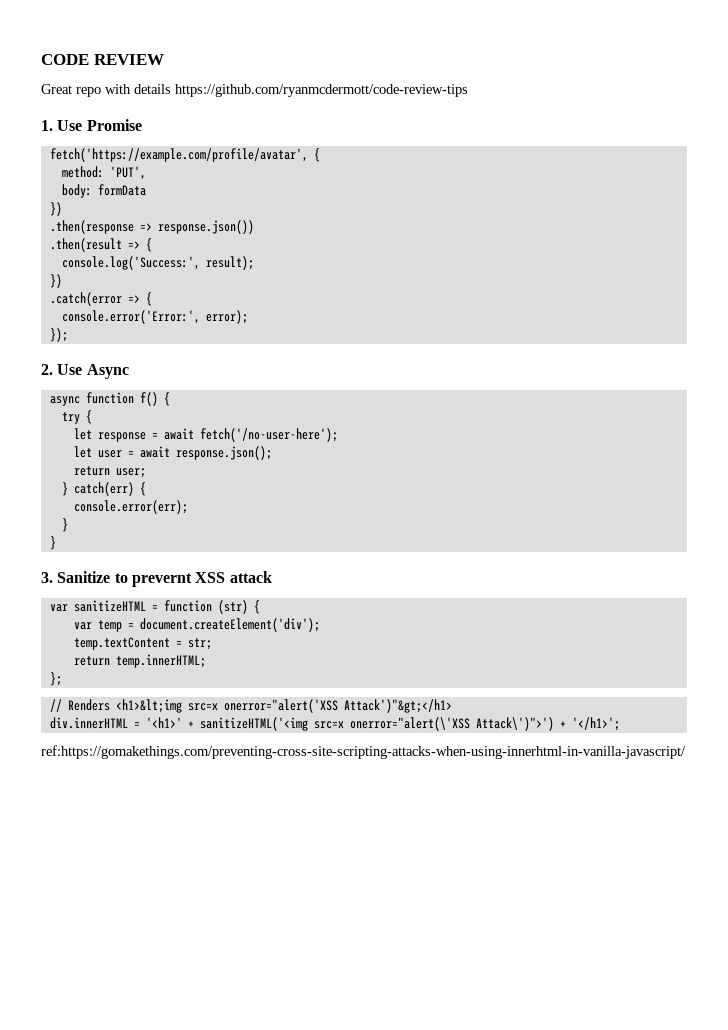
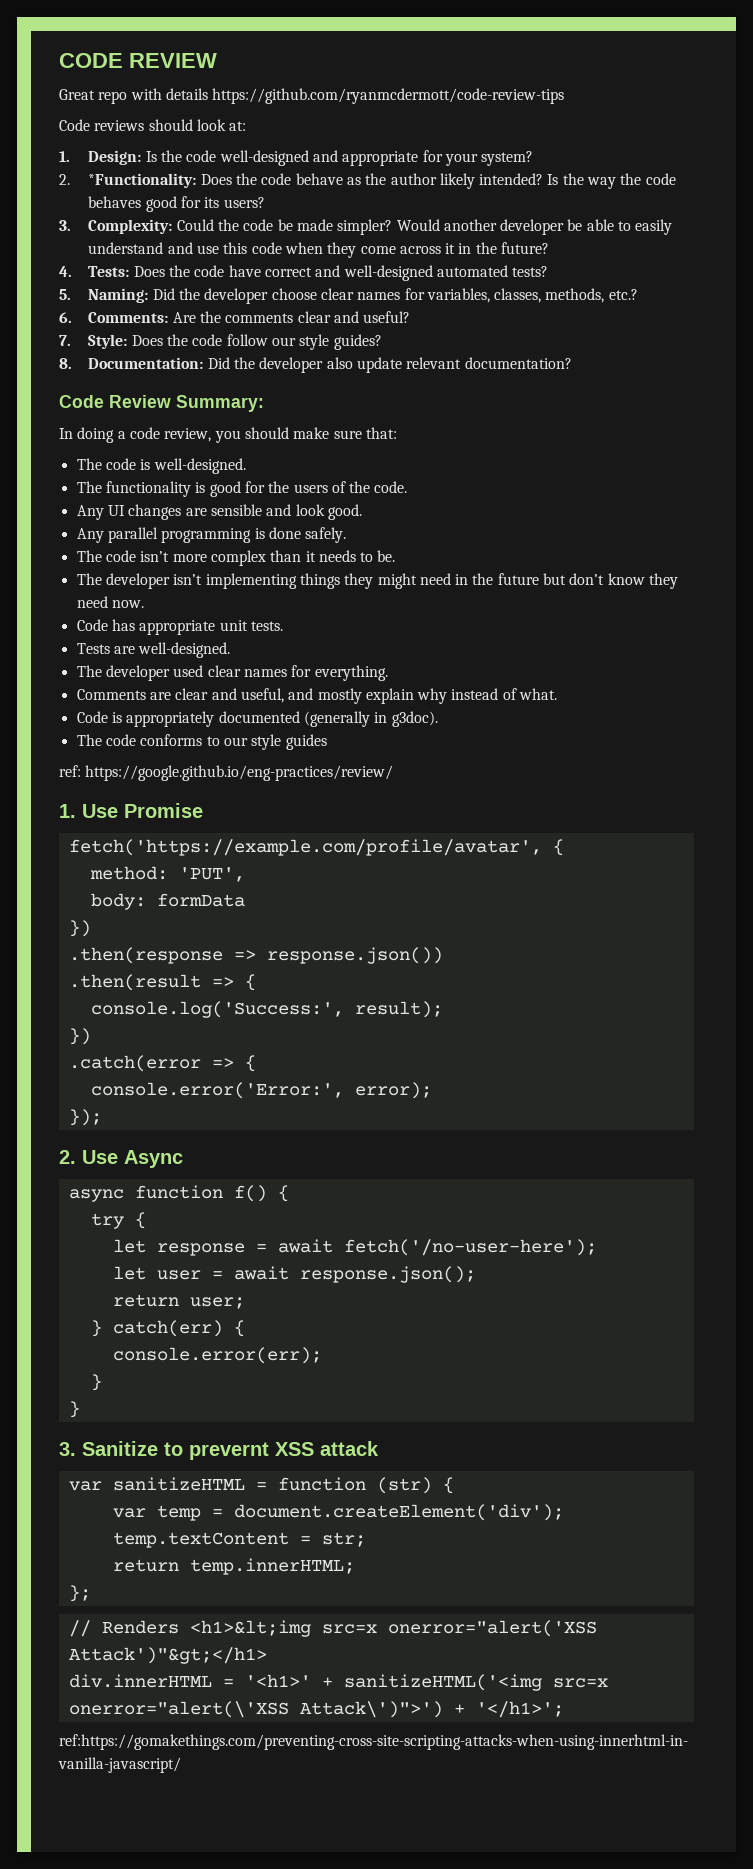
(468, 90) none -> [59,119,247,131] [59,150,534,166] [59,173,676,189] [88,196,265,212] [59,219,673,235] [88,242,550,258] [59,265,549,281] [59,288,638,304] [59,311,411,323] [59,334,382,350] [59,357,572,373] [59,395,264,412] [59,427,397,443] [76,458,246,474] [76,481,408,497] [76,504,362,520] [76,527,347,543] [76,550,396,566] [76,573,679,589] [76,596,144,608] [76,619,283,635] [76,642,231,658] [76,665,388,681] [76,688,558,704] [76,711,438,727] [76,734,327,750] [59,765,394,781] // Code reviews should look at: // 1. Design: Is the code well-designed and appropriate for your system? // 2. *Functionality: Does the code behave as the author likely intended? Is the way the code behaves good for its users? // 3. Complexity: Could the code be made simpler? Would another developer be able to easily understand and use this code when they come across it in the future? // 4. Tests: Does the code have correct and well-designed automated tests? // 5. Naming: Did the developer choose clear names for variables, classes, methods, etc.? // 6. Comments: Are the comments clear and useful? // 7. Style: Does the code follow our style guides? // 8. Documentation: Did the developer also update relevant documentation? // Code Review Summary: // In doing a code review, you should make sure that: // The code is well-designed. // The functionality is good for the users of the code. // Any UI changes are sensible and look good. // Any parallel programming is done safely. // The code isn’t more complex than it needs to be. // The developer isn’t implementing things they might need in the future but don’t know they need now. // Code has appropriate unit tests. // Tests are well-designed. // The developer used clear names for everything. // Comments are clear and useful, and mostly explain why instead of what. // Code is appropriately documented (generally in g3doc). // The code conforms to our style guides // ref: https://google.github.io/eng-practices/review/

